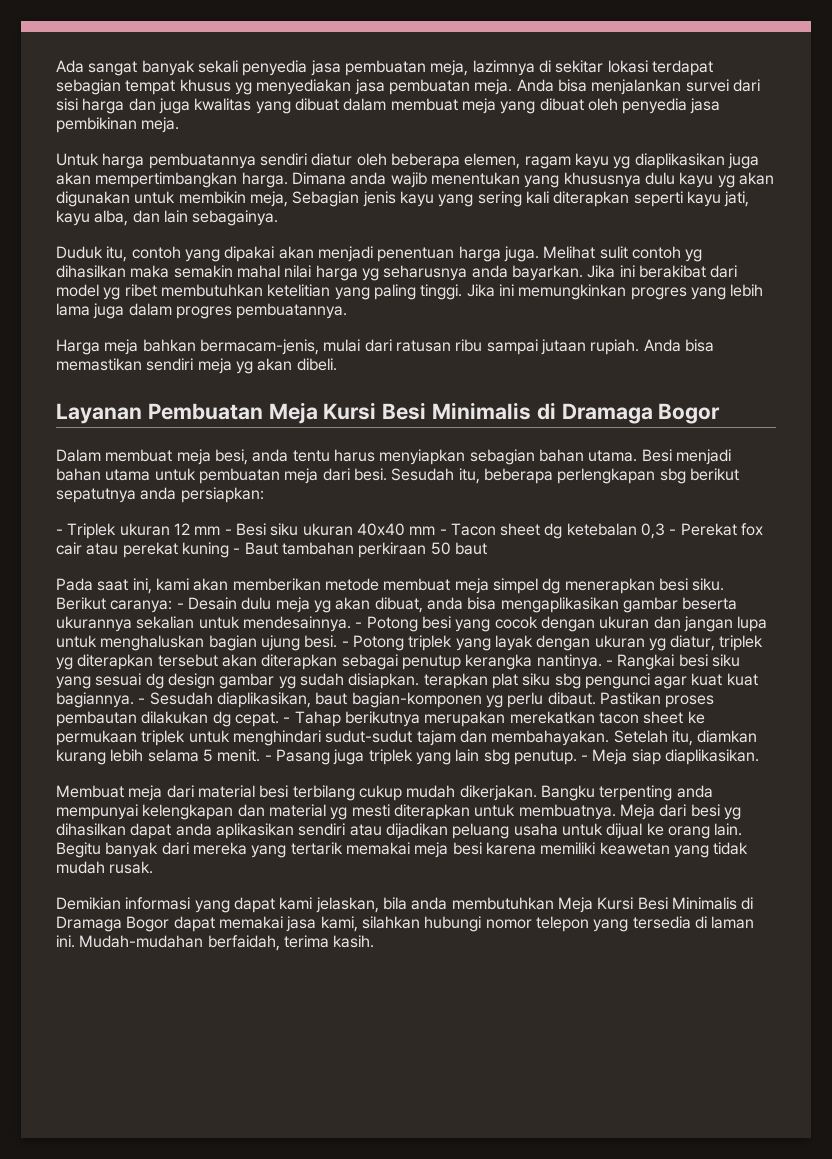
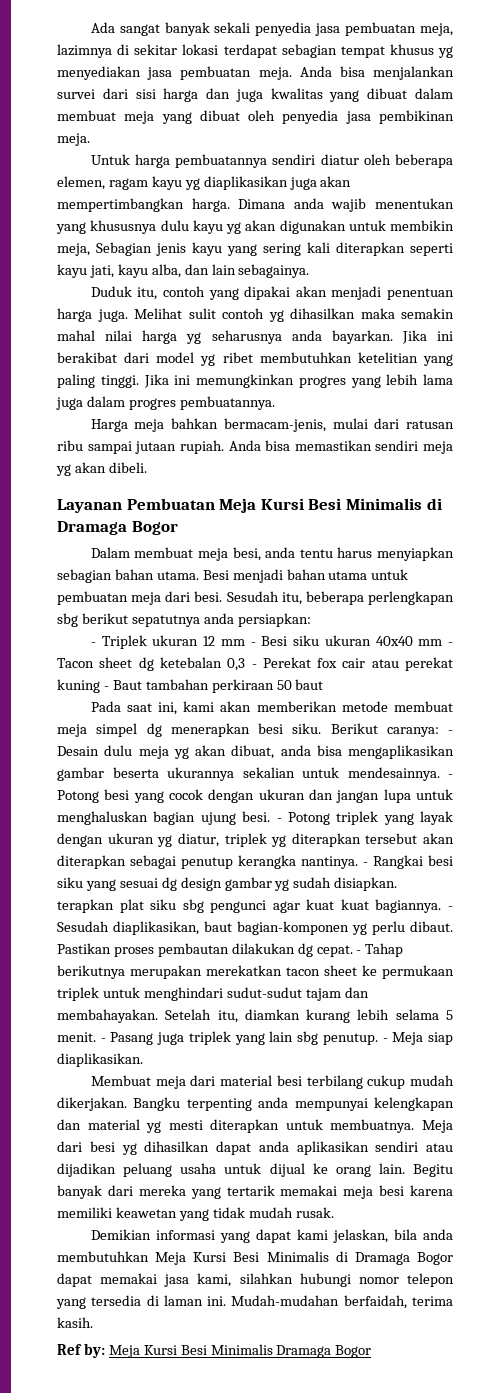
(375, 941) none -> [57,1343,372,1358] // Ref by: Meja Kursi Besi Minimalis Dramaga Bogor

